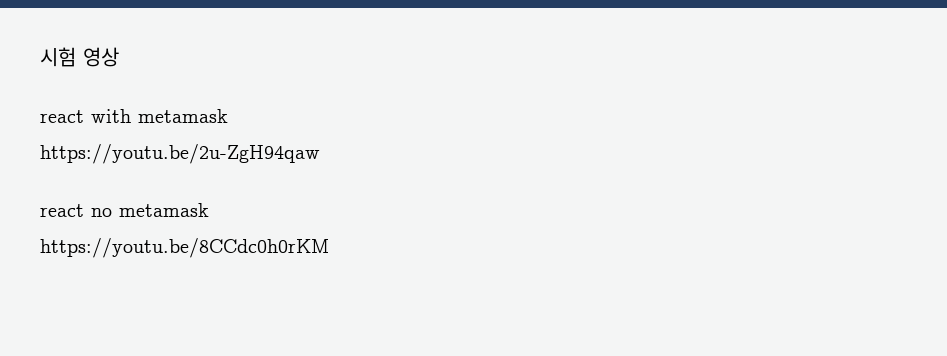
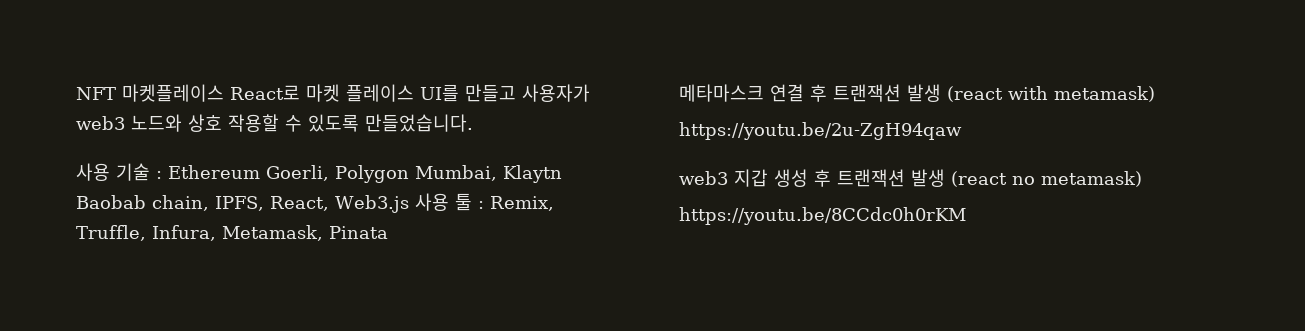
[40,47,119,67] [40,109,228,123] [40,144,320,164] [40,203,209,217] 시험 영상 // react with metamask // https://youtu.be/2u-ZgH94qaw // react no metamask -> [76,84,590,102] [76,114,473,132] [76,163,562,183] [76,193,554,213] [76,225,388,241] [679,84,1155,102] [679,122,962,140] [679,169,1142,187] NFT 마켓플레이스 React로 마켓 플레이스 UI를 만들고 사용자가 web3 노드와 상호 작용할 수 있도록 만들었습니다. // 사용 기술 : Ethereum Goerli, Polygon Mumbai, Klaytn Baobab chain, IPFS, React, Web3.js 사용 툴 : Remix, Truffle, Infura, Metamask, Pinata // 메타마스크 연결 후 트랜잭션 발생 (react with metamask) // https://youtu.be/2u-ZgH94qaw // web3 지갑 생성 후 트랜잭션 발생 (react no metamask)

